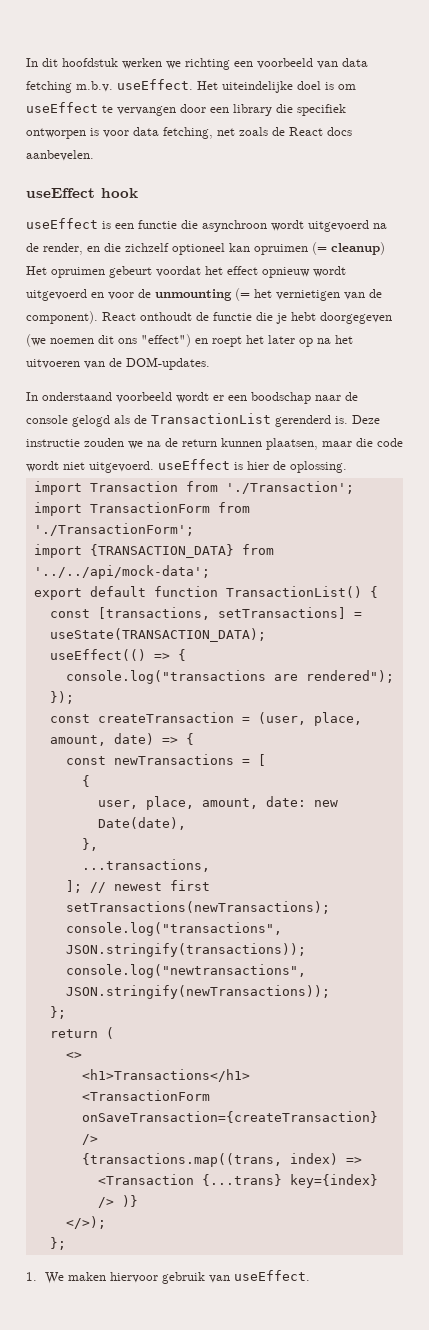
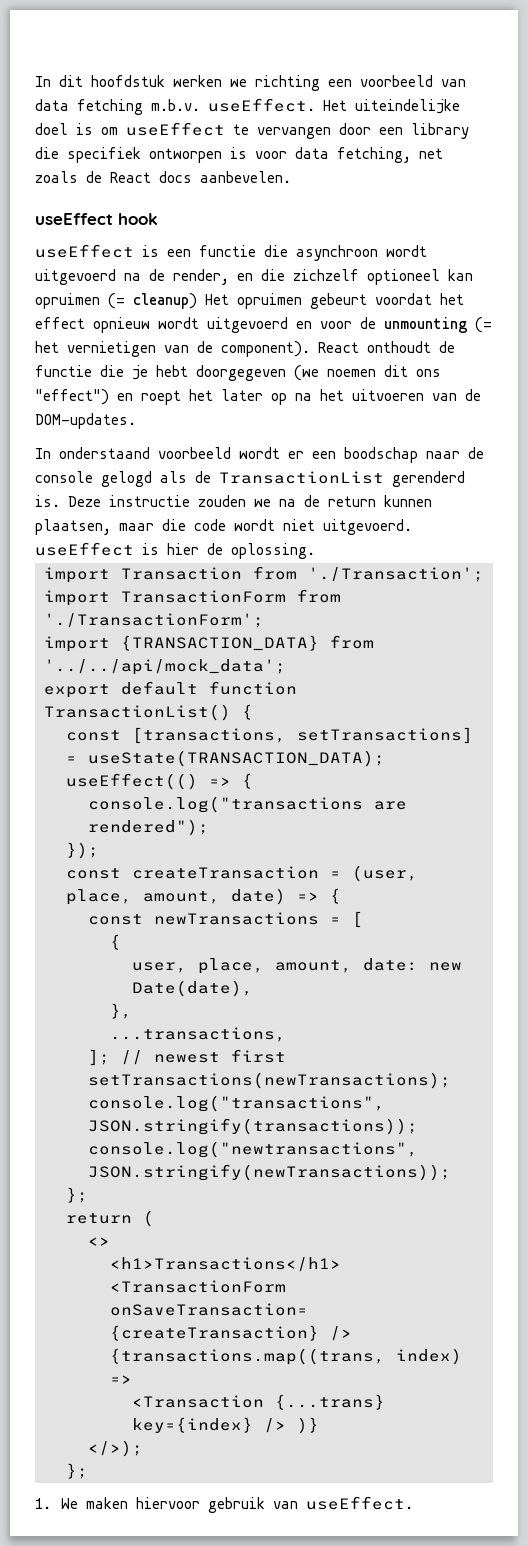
[33,565,210,579] '../../api/mock-data'; -> [44,659,286,675] '../../api/mock_data';

